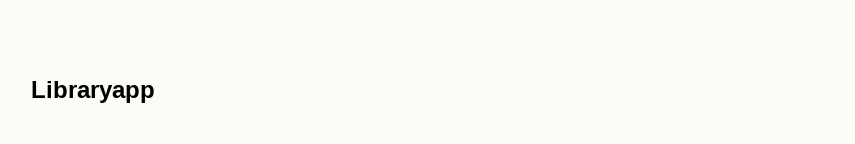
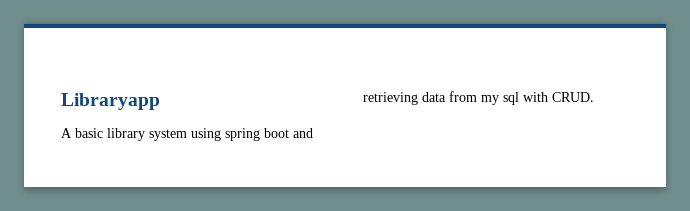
(155, 92) none -> [61,128,313,141] [363,91,594,105] // A basic library system using spring boot and retrieving data from my sql with CRUD.

